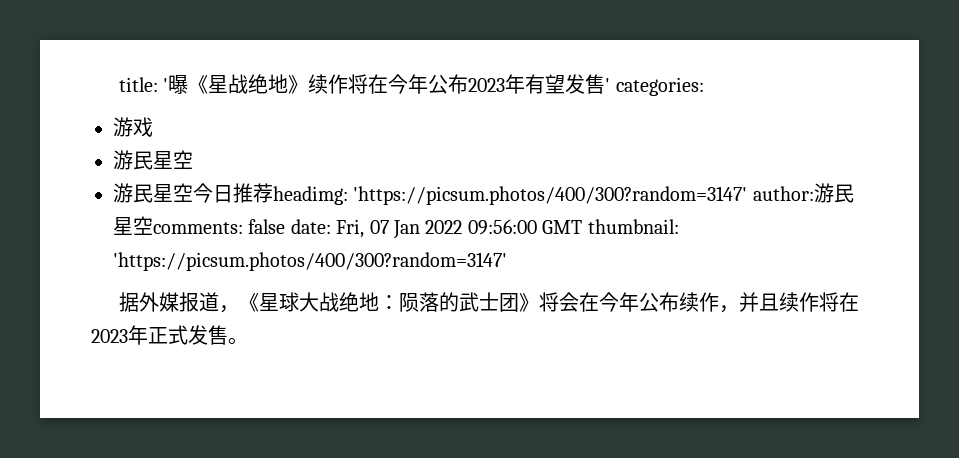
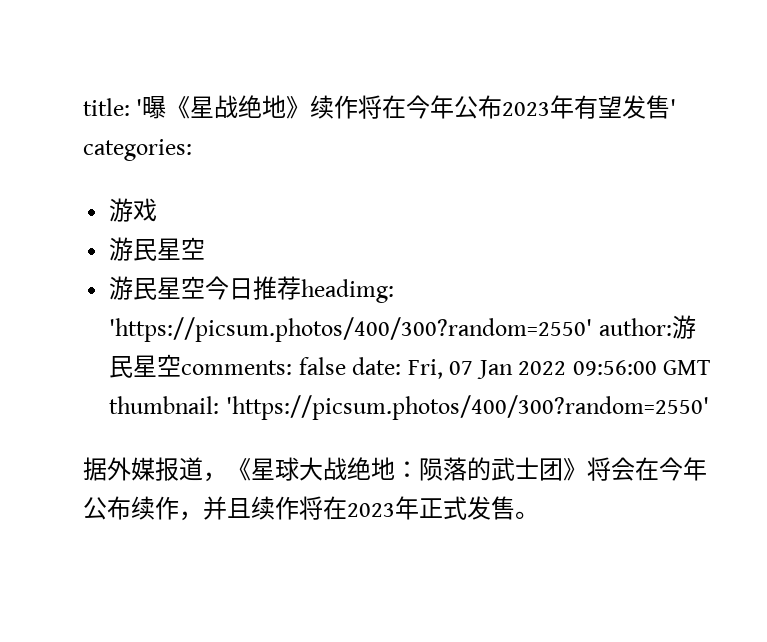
[353,186,748,205] 'https://picsum.photos/400/300?random=3147' -> [109,317,593,342] 'https://picsum.photos/400/300?random=2550'
[113,252,507,271] 'https://picsum.photos/400/300?random=3147' -> [225,395,709,420] 'https://picsum.photos/400/300?random=2550'

